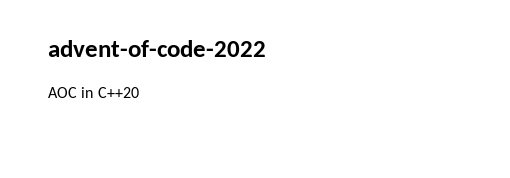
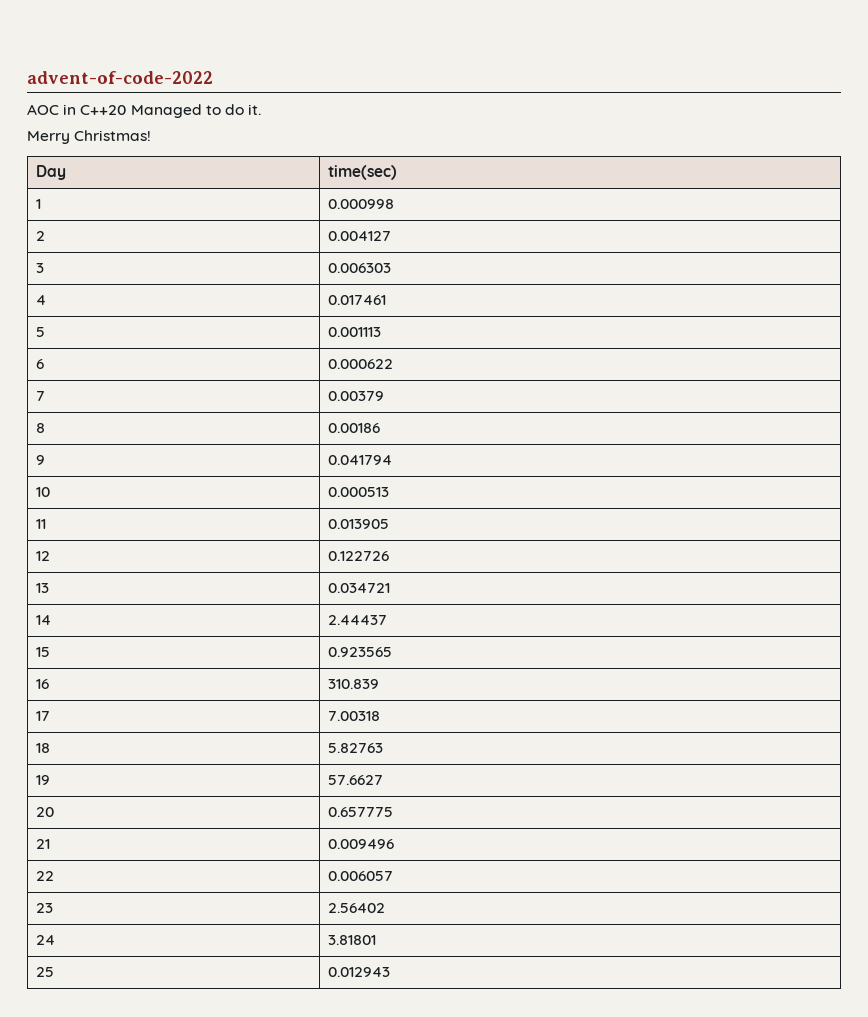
(139, 92) none -> [130,104,262,118] [27,130,152,144] [36,165,67,180] [328,165,398,180] [36,199,42,209] [328,199,395,209] [36,231,46,241] [328,231,392,241] [36,263,45,273] [328,263,392,273] [36,295,47,305] [328,295,387,305] [36,327,46,337] [328,327,382,337] [36,359,45,369] [328,359,394,369] [36,391,46,401] [328,391,385,401] [36,423,46,433] [328,423,381,433] [36,455,46,465] [328,455,393,465] [36,487,51,497] [328,487,390,497] [36,519,47,529] [328,519,390,529] [36,551,51,561] [328,551,390,561] [36,583,50,593] [328,583,391,593] [36,615,52,625] [328,615,388,625] [36,647,51,657] [328,647,393,657] [36,679,50,689] [328,679,380,689] [36,711,51,721] [328,711,381,721] [36,743,51,753] [328,743,384,753] [36,775,51,785] [328,775,384,785] [36,807,55,817] [328,807,394,817] [36,839,51,849] [328,839,395,849] [36,871,55,881] [328,871,394,881] [36,903,54,913] [328,903,386,913] [36,935,56,945] [328,935,377,945] [36,967,55,977] [328,967,391,977] Managed to do it. // Merry Christmas! // Day | time(sec) // 1 | 0.000998 // 2 | 0.004127 // 3 | 0.006303 // 4 | 0.017461 // 5 | 0.001113 // 6 | 0.000622 // 7 | 0.00379 // 8 | 0.00186 // 9 | 0.041794 // 10 | 0.000513 // 11 | 0.013905 // 12 | 0.122726 // 13 | 0.034721 // 14 | 2.44437 // 15 | 0.923565 // 16 | 310.839 // 17 | 7.00318 // 18 | 5.82763 // 19 | 57.6627 // 20 | 0.657775 // 21 | 0.009496 // 22 | 0.006057 // 23 | 2.56402 // 24 | 3.81801 // 25 | 0.012943

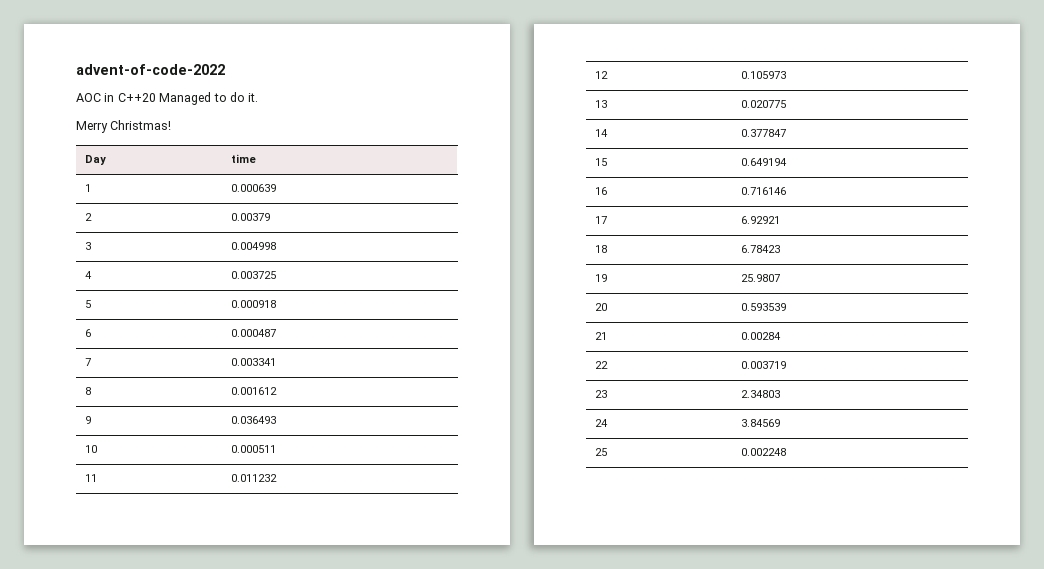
[328,165,398,180] time(sec) -> [231,154,257,163] time
[328,199,395,209] 0.000998 -> [231,184,277,192] 0.000639
[328,231,392,241] 0.004127 -> [231,213,271,221] 0.00379
[328,263,392,273] 0.006303 -> [231,242,277,250] 0.004998
[328,295,387,305] 0.017461 -> [231,271,277,279] 0.003725
[328,327,382,337] 0.001113 -> [231,300,277,308] 0.000918
[328,359,394,369] 0.000622 -> [231,329,277,337] 0.000487
[328,391,385,401] 0.00379 -> [231,358,277,366] 0.003341
[328,423,381,433] 0.00186 -> [231,387,278,395] 0.001612
[328,455,393,465] 0.041794 -> [231,416,277,424] 0.036493
[328,487,390,497] 0.000513 -> [231,445,277,453] 0.000511
[328,519,390,529] 0.013905 -> [231,474,278,482] 0.011232
[328,551,390,561] 0.122726 -> [741,71,787,79] 0.105973
[328,583,391,593] 0.034721 -> [741,100,787,108] 0.020775
[328,615,388,625] 2.44437 -> [741,129,787,137] 0.377847
[328,647,393,657] 0.923565 -> [741,158,788,166] 0.649194
[328,679,380,689] 310.839 -> [741,187,787,195] 0.716146
[328,711,381,721] 7.00318 -> [741,216,781,224] 6.92921
[328,743,384,753] 5.82763 -> [741,245,781,253] 6.78423
[328,775,384,785] 57.6627 -> [741,274,781,282] 25.9807
[328,807,394,817] 0.657775 -> [741,303,787,311] 0.593539
[328,839,395,849] 0.009496 -> [741,332,782,340] 0.00284
[328,871,394,881] 0.006057 -> [741,361,787,369] 0.003719
[328,903,386,913] 2.56402 -> [741,390,781,398] 2.34803
[328,935,377,945] 3.81801 -> [741,419,781,427] 3.84569
[328,967,391,977] 0.012943 -> [741,448,787,456] 0.002248

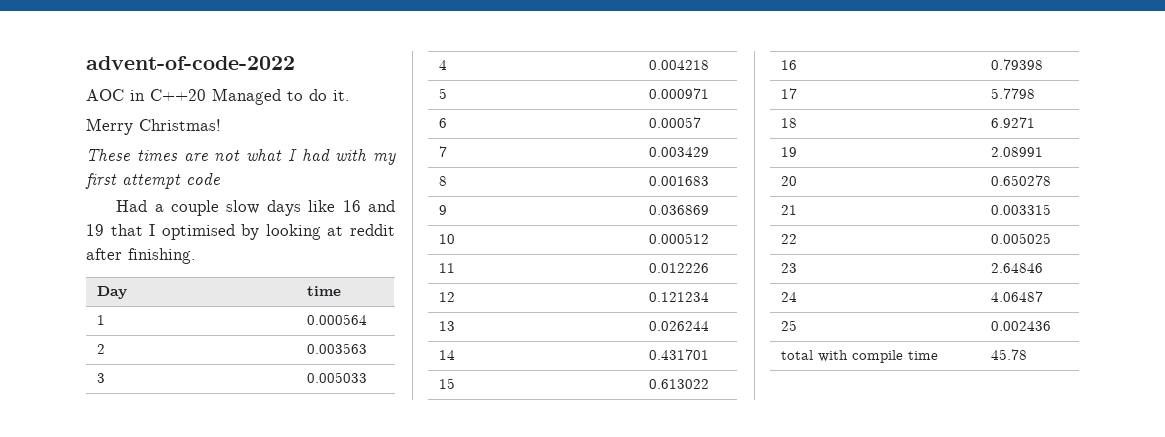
(172, 125) none -> [86,149,396,165] [85,173,220,189] [116,200,396,216] [86,224,395,240] [86,248,196,264] // These times are not what I had with my first attempt code // Had a couple slow days like 16 and 19 that I optimised by looking at reddit after finishing.
[231,184,277,192] 0.000639 -> [307,314,368,325] 0.000564
[231,213,271,221] 0.00379 -> [307,343,368,354] 0.003563
[231,242,277,250] 0.004998 -> [307,372,368,383] 0.005033
[231,271,277,279] 0.003725 -> [649,60,710,70] 0.004218
[231,300,277,308] 0.000918 -> [649,88,710,99] 0.000971
[231,329,277,337] 0.000487 -> [649,117,702,128] 0.00057
[231,358,277,366] 0.003341 -> [649,147,710,157] 0.003429
[231,387,278,395] 0.001612 -> [649,176,710,186] 0.001683
[231,416,277,424] 0.036493 -> [649,205,710,215] 0.036869
[231,445,277,453] 0.000511 -> [649,233,710,244] 0.000512
[231,474,278,482] 0.011232 -> [649,263,710,273] 0.012226
[741,71,787,79] 0.105973 -> [649,292,710,302] 0.121234
[741,100,787,108] 0.020775 -> [649,321,710,331] 0.026244
[741,129,787,137] 0.377847 -> [649,349,710,360] 0.431701
[741,158,788,166] 0.649194 -> [649,379,710,389] 0.613022
[741,187,787,195] 0.716146 -> [991,59,1044,70] 0.79398
[741,216,781,224] 6.92921 -> [991,88,1036,99] 5.7798
[741,245,781,253] 6.78423 -> [991,117,1036,128] 6.9271
[741,274,781,282] 25.9807 -> [991,147,1044,157] 2.08991
[741,303,787,311] 0.593539 -> [991,175,1052,186] 0.650278
[741,332,782,340] 0.00284 -> [991,204,1052,215] 0.003315
[741,361,787,369] 0.003719 -> [991,233,1052,244] 0.005025
[741,390,781,398] 2.34803 -> [991,263,1044,273] 2.64846
[741,419,781,427] 3.84569 -> [991,291,1044,302] 4.06487
[741,448,787,456] 0.002248 -> [991,321,1052,331] [781,350,939,363] [991,349,1028,360] 0.002436 // total with compile time | 45.78

